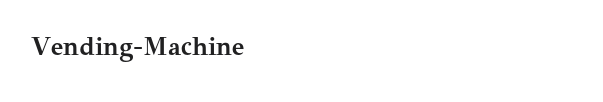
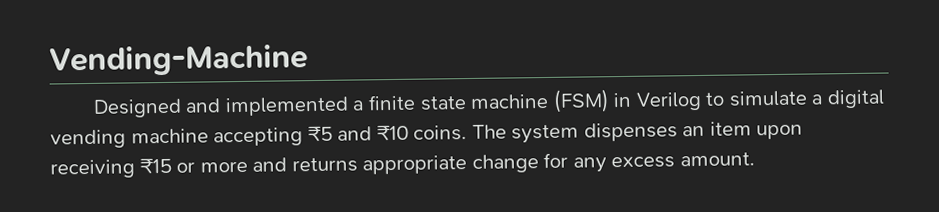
(244, 49) none -> [92,89,885,118] [50,121,804,149] [50,152,755,179] // Designed and implemented a finite state machine (FSM) in Verilog to simulate a digital vending machine accepting ₹5 and ₹10 coins. The system dispenses an item upon receiving ₹15 or more and returns appropriate change for any excess amount.

